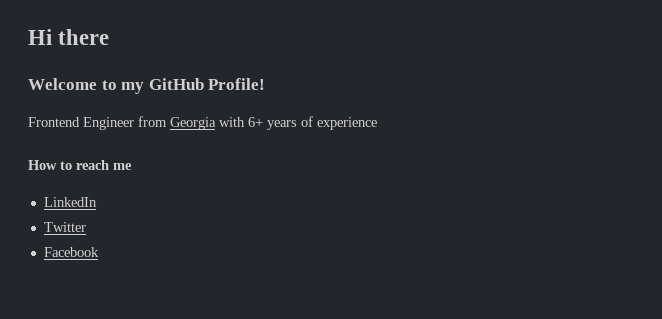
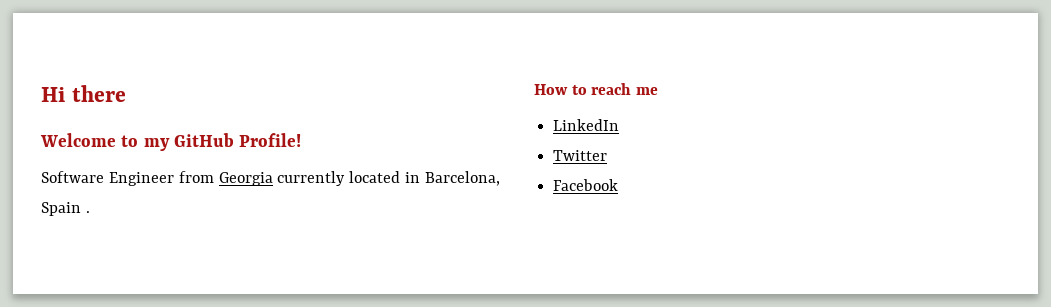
[28,117,80,127] Frontend -> [41,171,104,183] Software
[219,116,377,130] with 6+ years of experience -> [277,171,500,186] [41,202,90,216] currently located in Barcelona, Spain .

